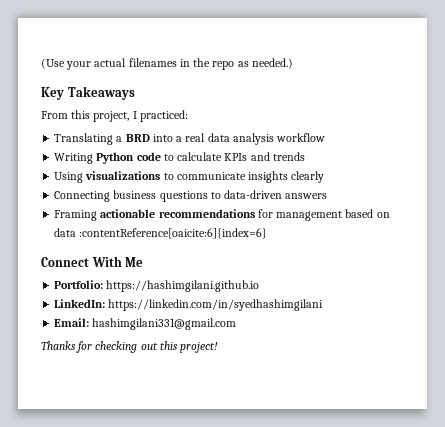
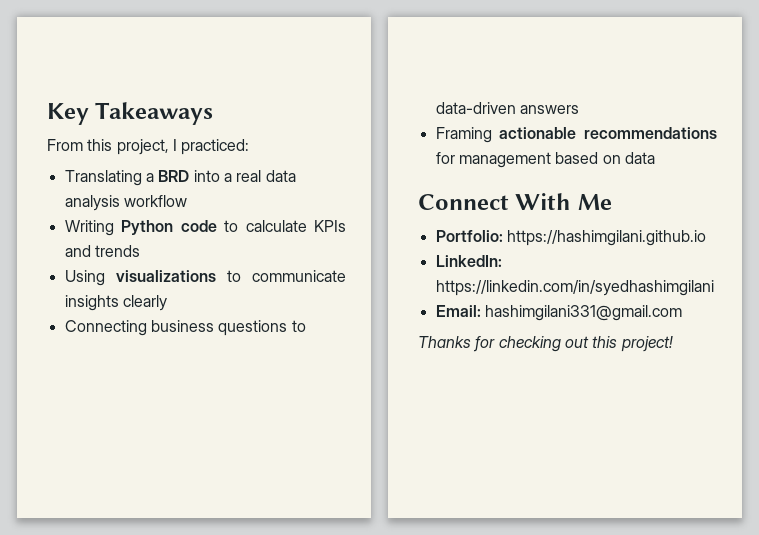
[41,58,293,70] (Use your actual filenames in the repo as needed.) // -> (47, 114) none
[79,228,268,239] :contentReference[oaicite:6]{index=6} -> (655, 158) none

